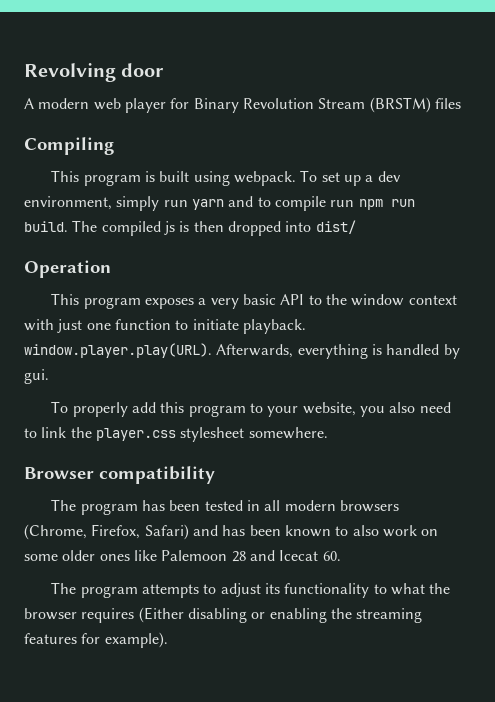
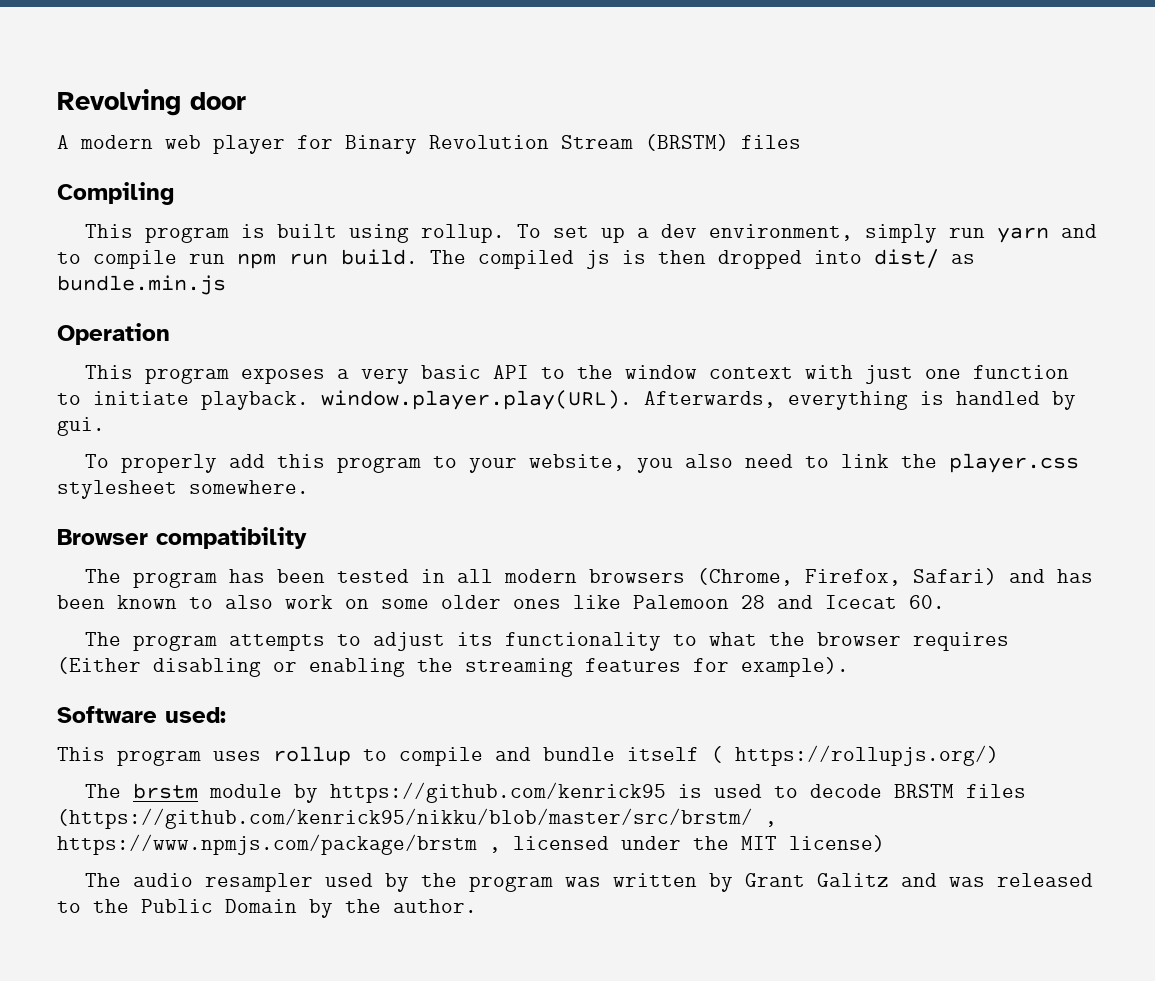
[234,171,297,186] webpack. -> [421,224,506,243] rollup.
(356, 227) none -> [951,254,975,264] [57,275,226,295] as bundle.min.js
(168, 640) none -> [57,706,226,723] [57,745,999,766] [85,782,1027,803] [57,808,777,829] [57,834,885,855] [85,873,1094,892] [57,899,477,918] // Software used: // This program uses rollup to compile and bundle itself ( https://rollupjs.org/) // The brstm module by https://github.com/kenrick95 is used to decode BRSTM files (https://github.com/kenrick95/nikku/blob/master/src/brstm/ , https://www.npmjs.com/package/brstm , licensed under the MIT license) // The audio resampler used by the program was written by Grant Galitz and was released to the Public Domain by the author.

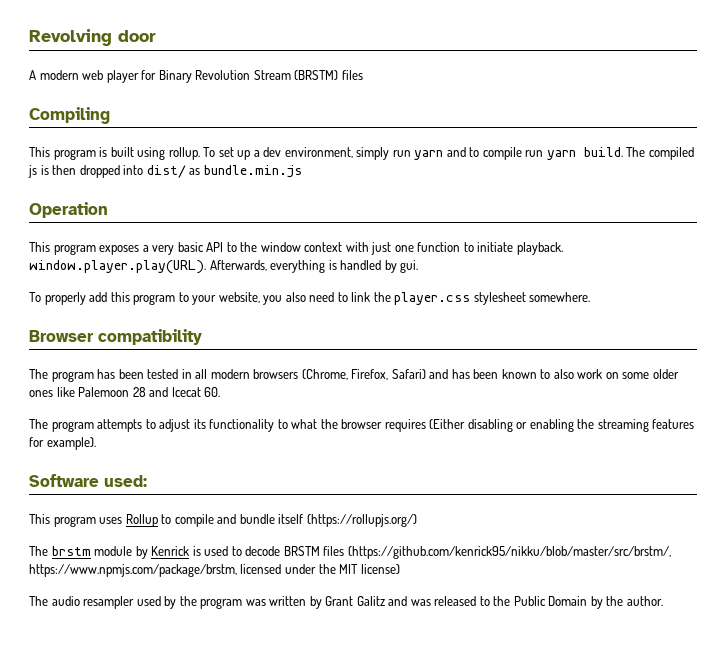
[237,253,328,269] npm run -> [546,150,576,160] yarn
[273,746,351,766] rollup -> [125,514,158,527] Rollup
[711,745,999,766] ( https://rollupjs.org/) -> [306,514,417,527] (https://rollupjs.org/)
[330,782,667,803] https://github.com/kenrick95 -> [151,546,190,556] Kenrick
[57,808,777,829] [57,834,501,855] (https://github.com/kenrick95/nikku/blob/master/src/brstm/ , https://www.npmjs.com/package/brstm , -> [347,546,671,559] [29,564,237,577] (https://github.com/kenrick95/nikku/blob/master/src/brstm/, https://www.npmjs.com/package/brstm,

